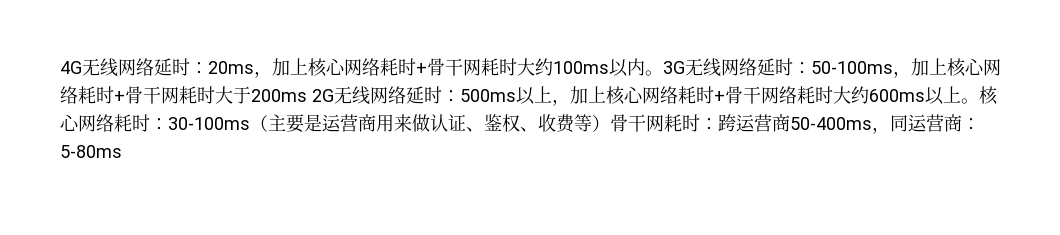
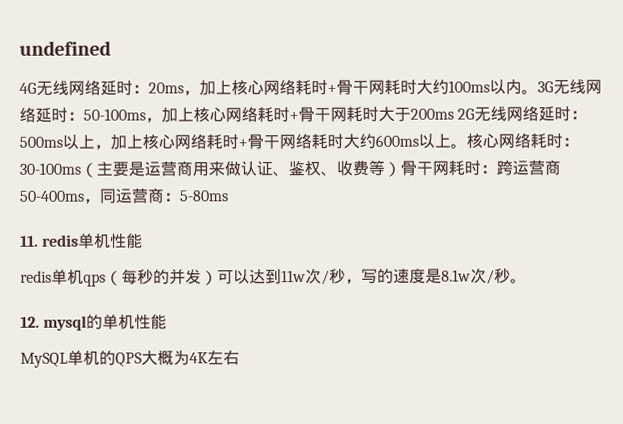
(60, 67) none -> [19,40,111,56] undefined //
(122, 151) none -> [20,232,144,249] [20,267,527,287] [20,313,168,331] [20,349,240,368] // 11. redis单机性能 // redis单机qps（每秒的并发）可以达到11w次/秒，写的速度是8.1w次/秒。 // 12. mysql的单机性能 // MySQL单机的QPS大概为4K左右

